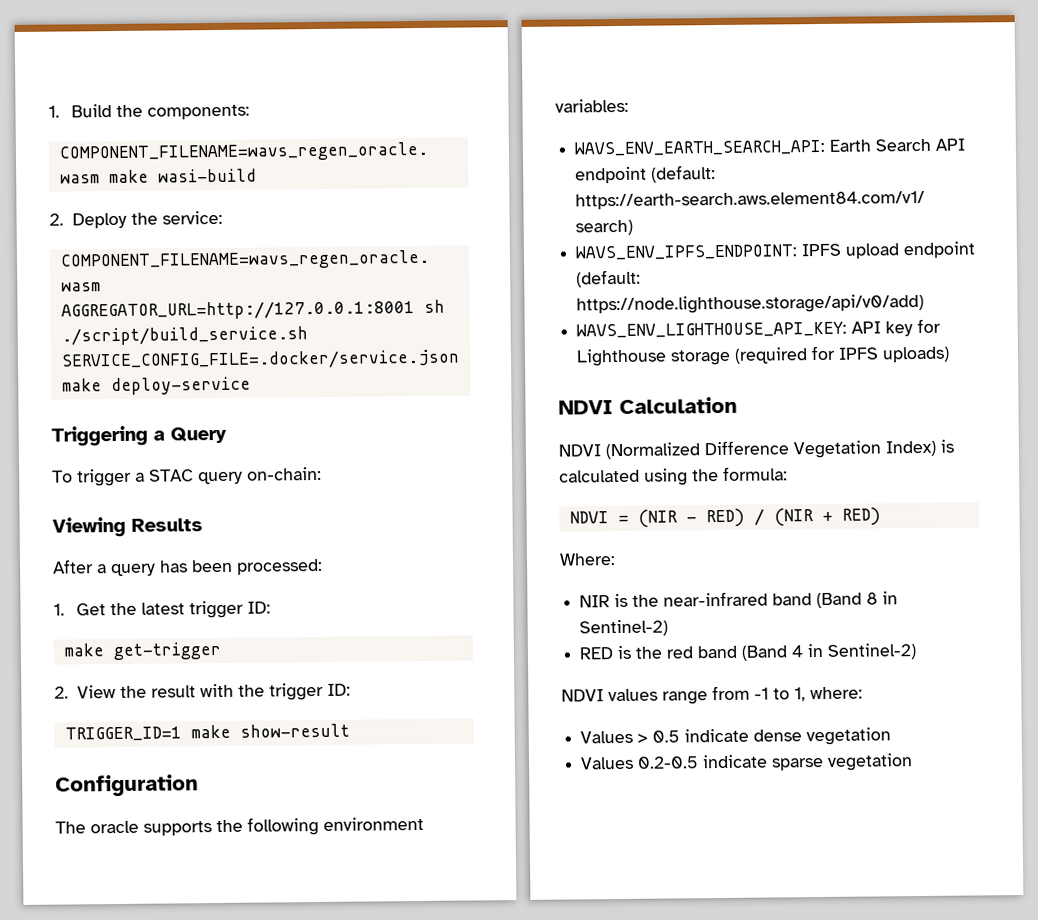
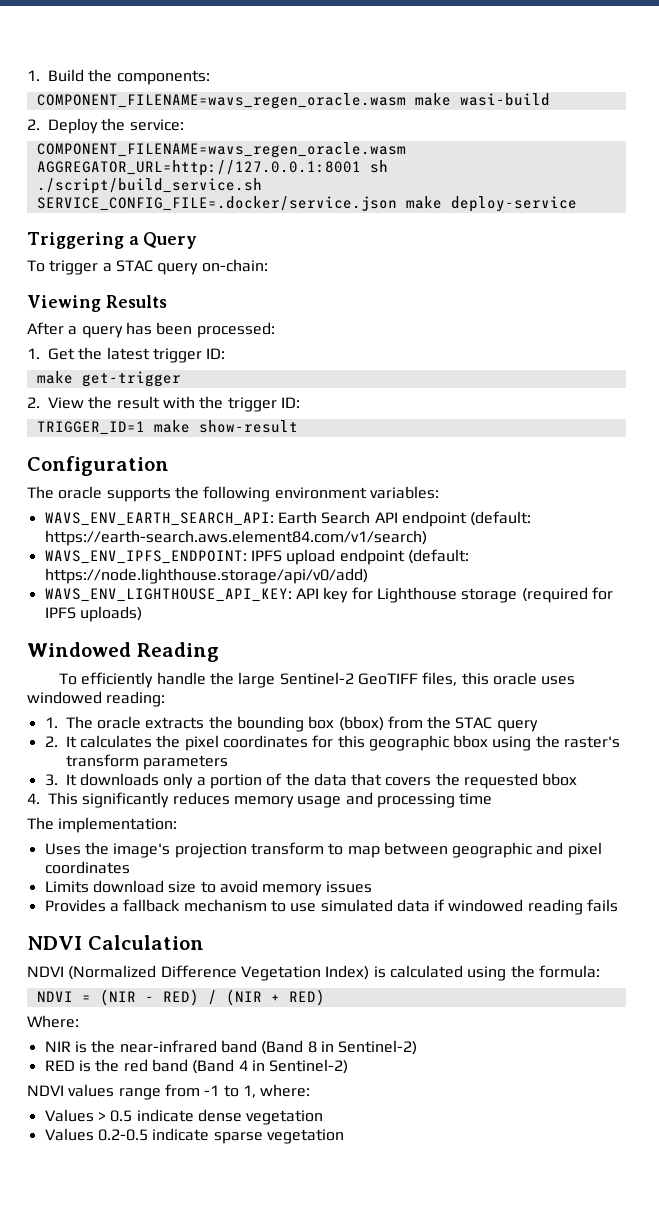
(951, 354) none -> [27,642,219,662] [59,672,576,688] [27,691,166,707] [44,716,538,732] [44,735,621,751] [65,754,228,770] [44,773,578,789] [27,792,493,808] [27,817,178,833] [44,842,602,858] [44,861,130,874] [44,880,372,896] [44,899,619,915] // Windowed Reading // To efficiently handle the large Sentinel-2 GeoTIFF files, this oracle uses windowed reading: // 1. The oracle extracts the bounding box (bbox) from the STAC query // 2. It calculates the pixel coordinates for this geographic bbox using the raster's transform parameters // 3. It downloads only a portion of the data that covers the requested bbox // 4. This significantly reduces memory usage and processing time // The implementation: // Uses the image's projection transform to map between geographic and pixel coordinates // Limits download size to avoid memory issues // Provides a fallback mechanism to use simulated data if windowed reading fails

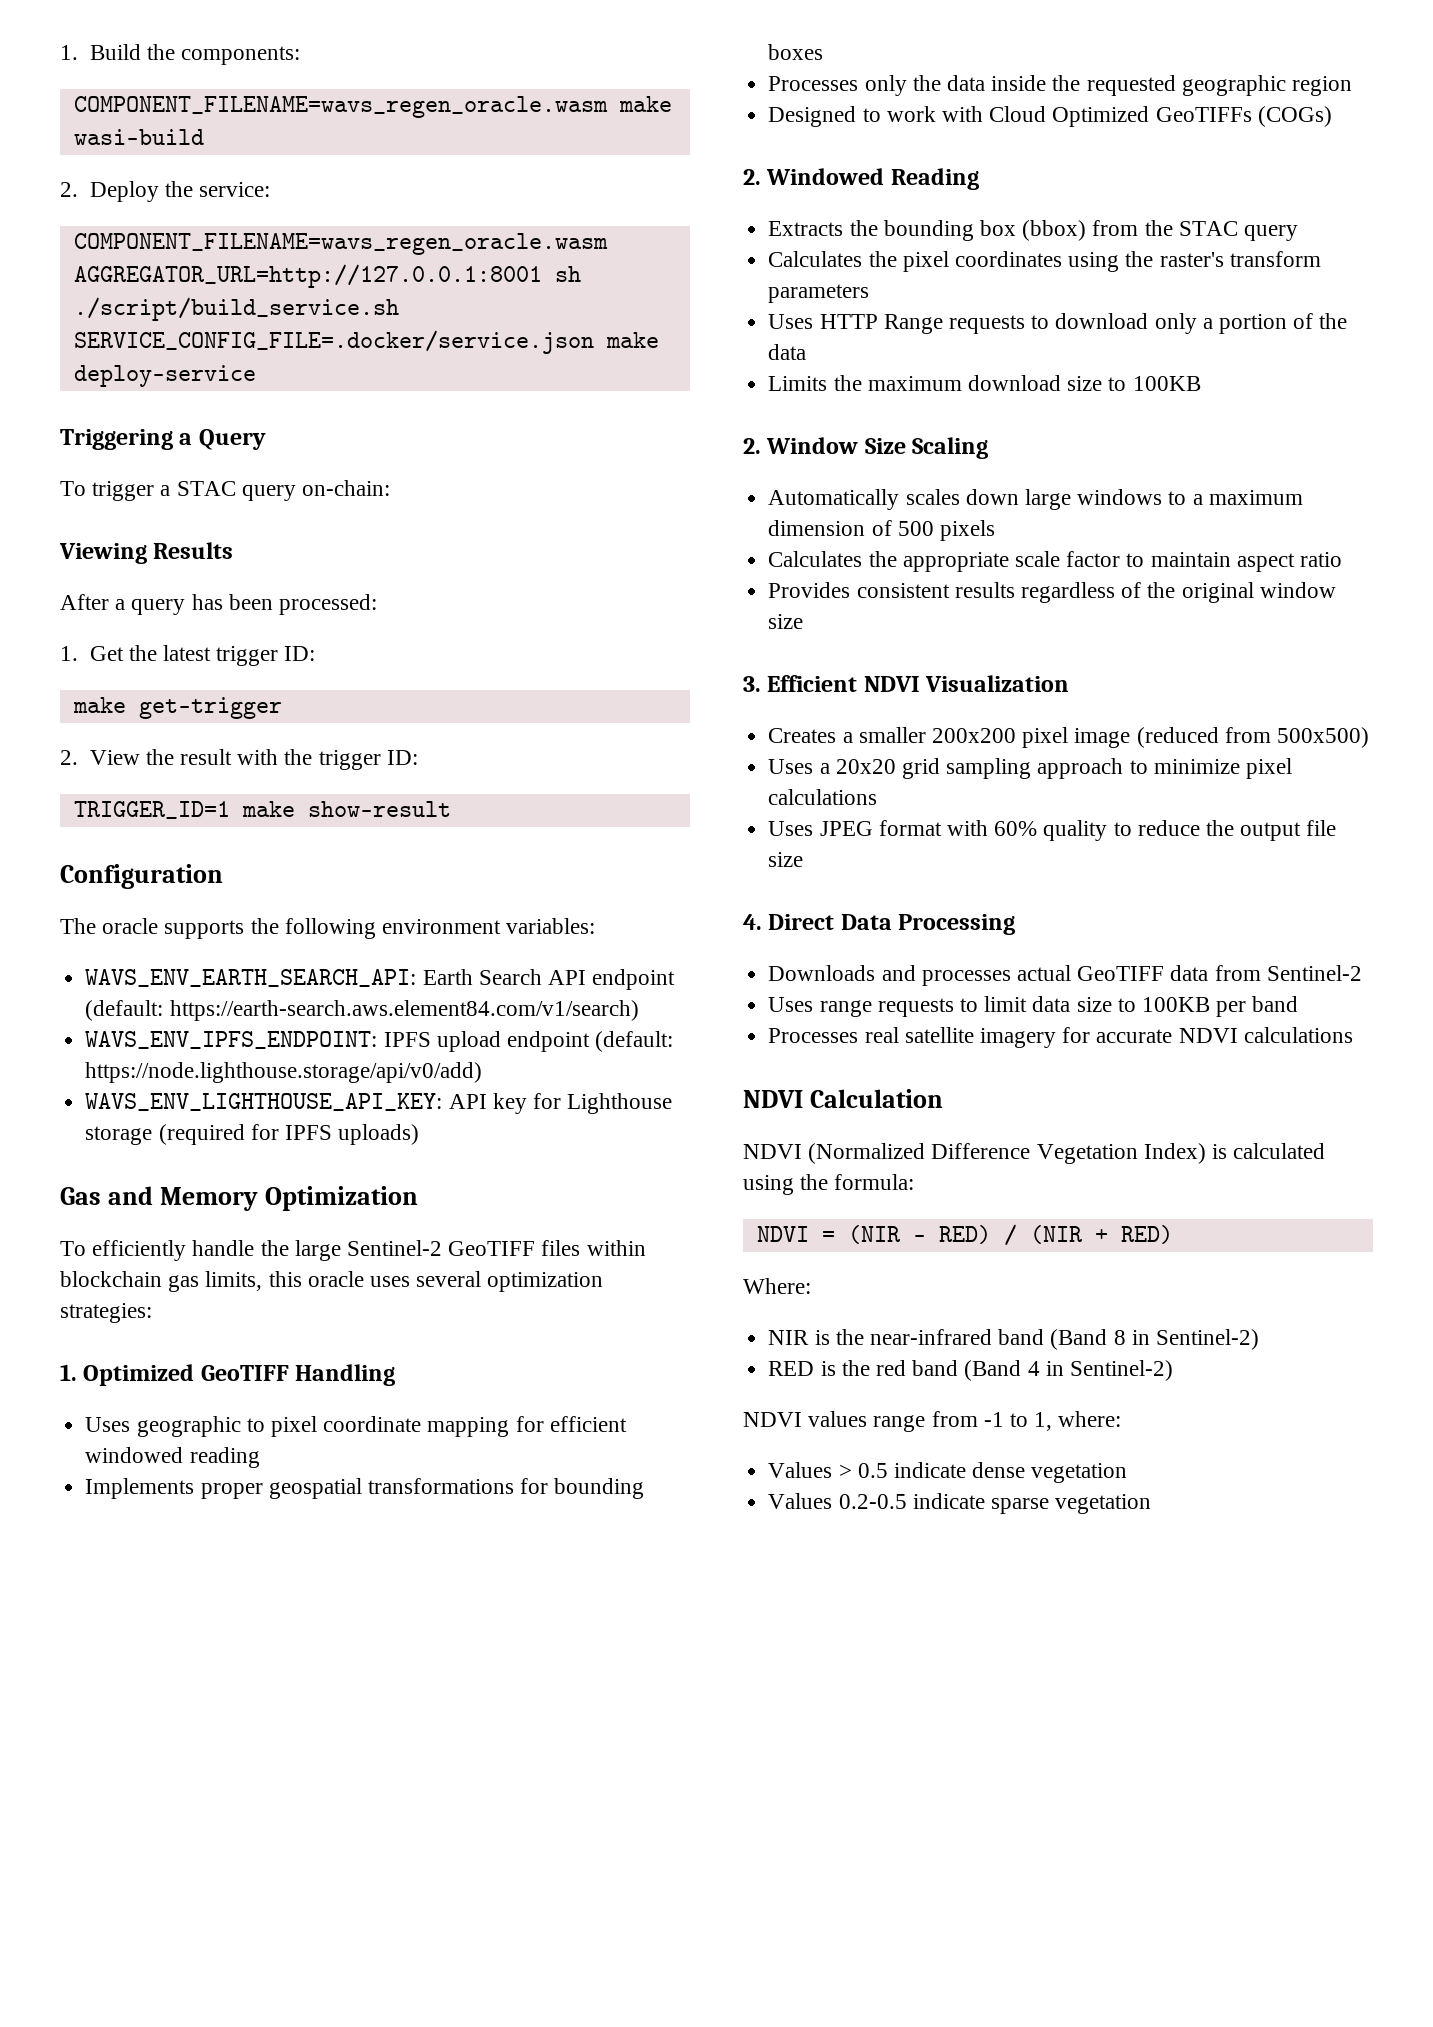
[27,642,219,662] Windowed Reading -> [60,1186,418,1211] Gas and Memory Optimization
[422,672,576,686] [27,691,166,707] [44,716,205,729] files, this oracle uses windowed reading: // 1. The oracle extracts -> [541,1240,646,1256] [60,1271,604,1292] [60,1303,152,1323] [60,1364,396,1386] [85,1416,627,1437] [85,1447,260,1468] [85,1478,645,1499] [768,44,824,60] [768,75,1352,96] [768,106,1332,127] [743,168,979,190] [768,221,844,236] files within blockchain gas limits, this oracle uses several optimization strategies: // 1. Optimized GeoTIFF Handling // Uses geographic to pixel coordinate mapping for efficient windowed reading // Implements proper geospatial transformations for bounding boxes // Processes only the data inside the requested geographic region // Designed to work with Cloud Optimized GeoTIFFs (COGs) // 2. Windowed Reading // Extracts
[44,735,489,751] 2. It calculates the pixel coordinates for this geographic bbox -> [768,251,1062,272] Calculates the pixel coordinates
[44,773,159,786] 3. It downloads -> [768,313,1149,334] Uses HTTP Range requests to download
[351,773,578,789] [27,792,493,808] [27,817,178,833] [44,842,602,858] [44,861,130,874] that covers the requested bbox // 4. This significantly reduces memory usage and processing time // The implementation: // Uses the image's projection transform to map between geographic and pixel coordinates -> (807, 352) none
(89, 887) none -> [833,375,962,391] the maximum
[219,880,372,896] [44,899,619,915] avoid memory issues // Provides a fallback mechanism to use simulated data if windowed reading fails -> [1132,376,1201,391] [743,437,989,459] [768,489,1303,510] [768,520,995,541] [768,551,1342,572] [768,582,1336,603] [768,614,804,629] [743,675,1070,692] [768,727,1369,748] [768,758,1292,779] [768,789,878,805] [768,820,1337,841] [768,852,804,867] [743,914,1016,935] [768,965,1362,986] [768,996,1299,1017] [768,1027,1353,1048] 100KB // 2. Window Size Scaling // Automatically scales down large windows to a maximum dimension of 500 pixels // Calculates the appropriate scale factor to maintain aspect ratio // Provides consistent results regardless of the original window size // 3. Efficient NDVI Visualization // Creates a smaller 200x200 pixel image (reduced from 500x500) // Uses a 20x20 grid sampling approach to minimize pixel calculations // Uses JPEG format with 60% quality to reduce the output file size // 4. Direct Data Processing // Downloads and processes actual GeoTIFF data from Sentinel-2 // Uses range requests to limit data size to 100KB per band // Processes real satellite imagery for accurate NDVI calculations

